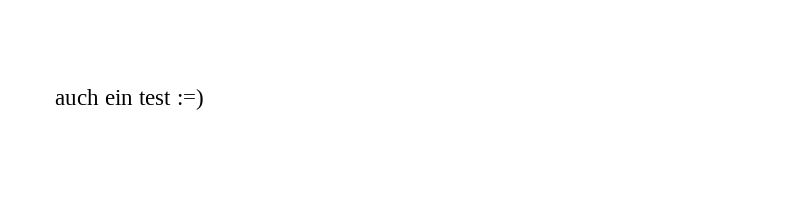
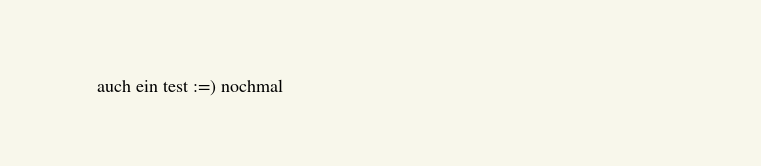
(204, 99) none -> [221,79,283,92] nochmal

